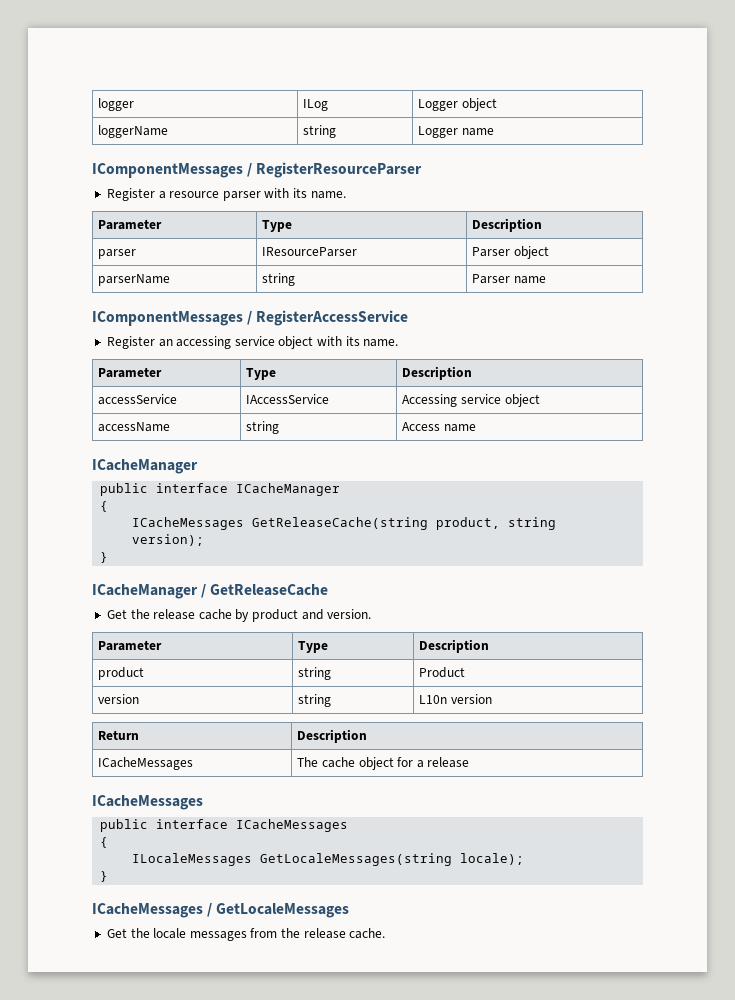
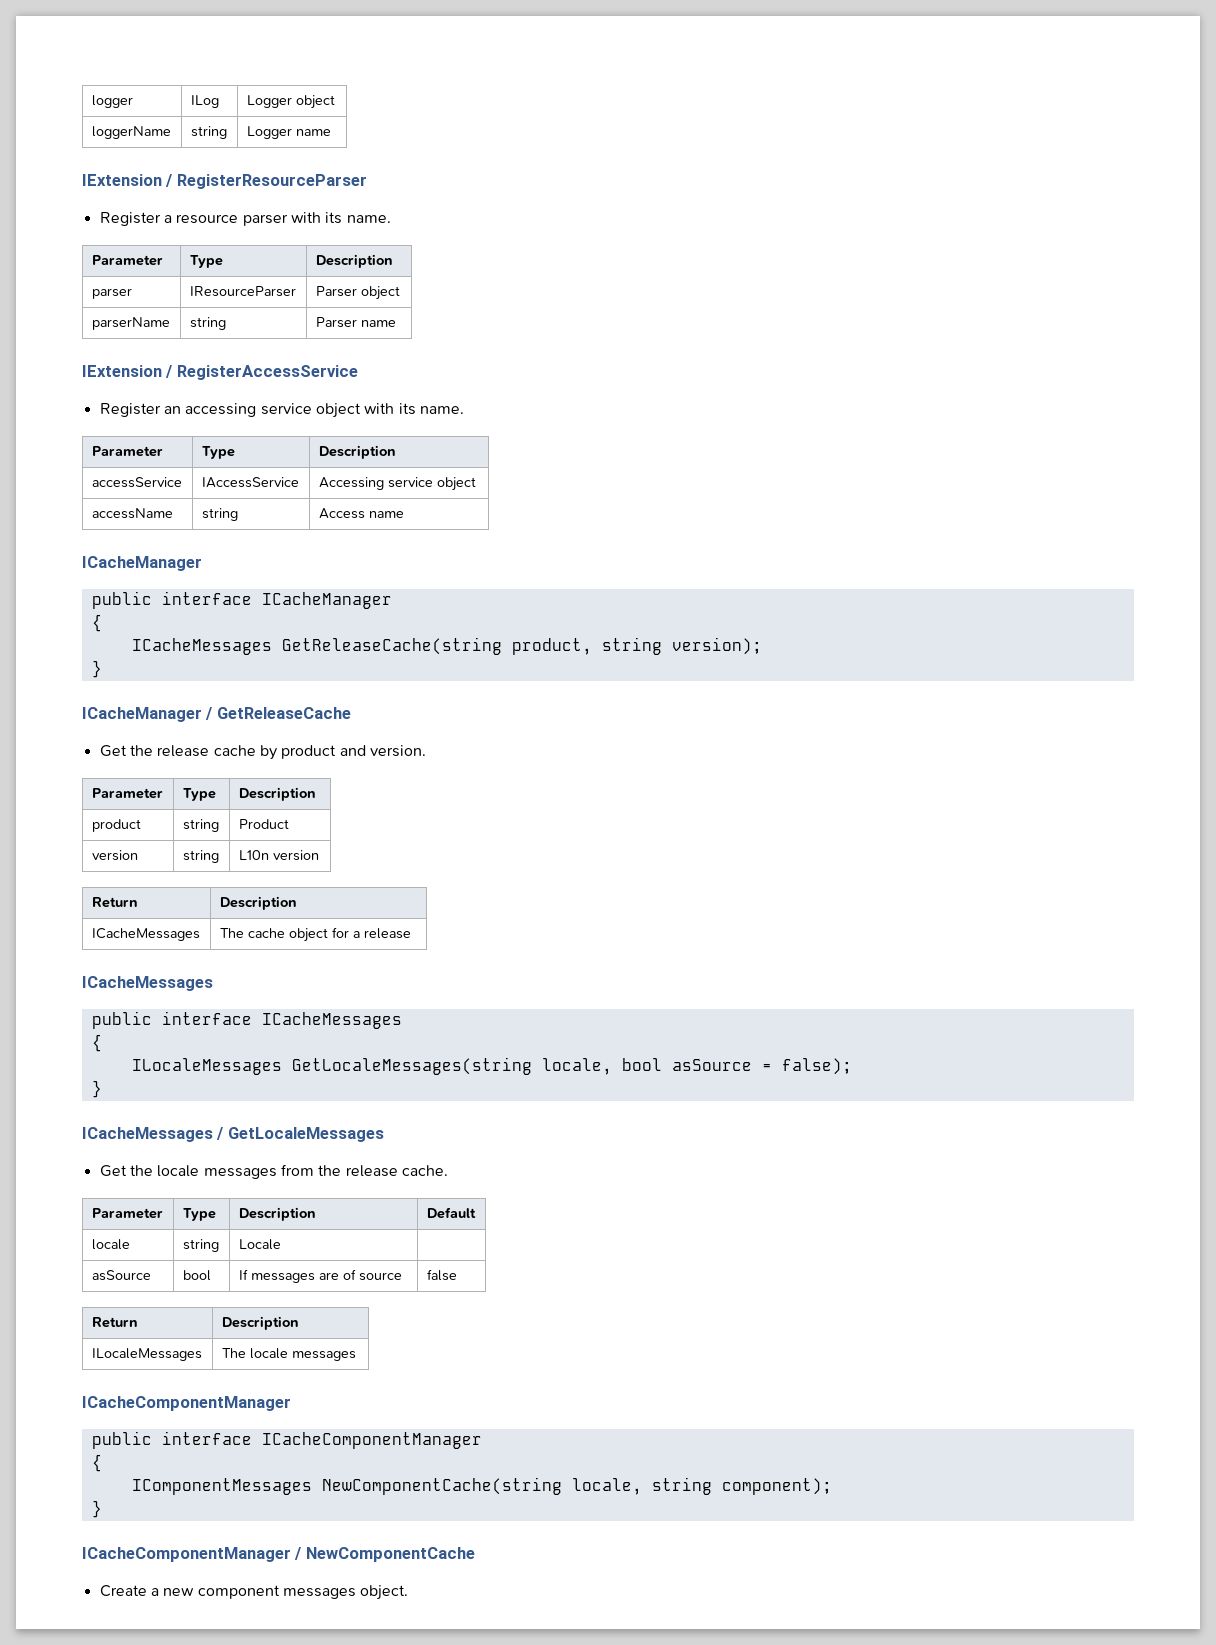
[92,163,243,178] IComponentMessages -> [82,174,162,186] IExtension
[92,311,243,326] IComponentMessages -> [82,365,162,377] IExtension
[460,853,525,865] locale); -> [541,1058,852,1075] locale, bool asSource = false);
(386, 933) none -> [91,1208,163,1219] [182,1208,216,1221] [238,1207,316,1221] [426,1207,476,1219] [91,1239,130,1250] [182,1239,219,1252] [238,1239,281,1250] [91,1270,151,1281] [182,1270,211,1281] [238,1269,402,1283] [426,1269,457,1281] [91,1317,138,1328] [221,1316,299,1330] [91,1348,202,1361] [221,1348,356,1361] [82,1396,291,1411] [91,1431,482,1449] [91,1454,102,1472] [131,1477,832,1495] [91,1500,102,1518] [82,1547,475,1562] [99,1585,409,1600] // Parameter | Type | Description | Default // locale | string | Locale | // asSource | bool | If messages are of source | false // Return | Description // ILocaleMessages | The locale messages // ICacheComponentManager // public interface ICacheComponentManager // { // IComponentMessages NewComponentCache(string locale, string component); // } // ICacheComponentManager / NewComponentCache // Create a new component messages object.

